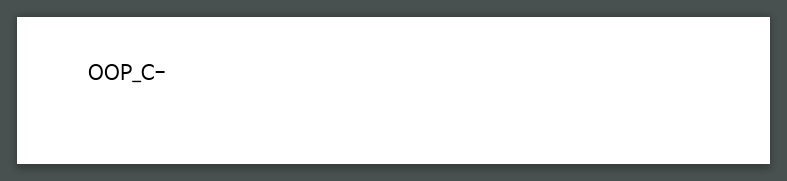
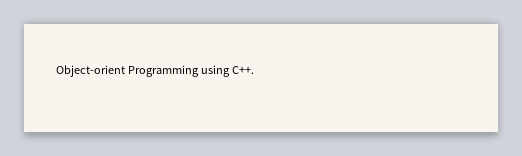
[88,64,166,83] OOP_C- -> [56,65,254,77] Object-orient Programming using C++.

